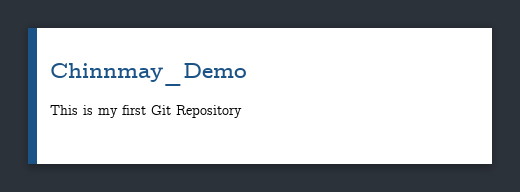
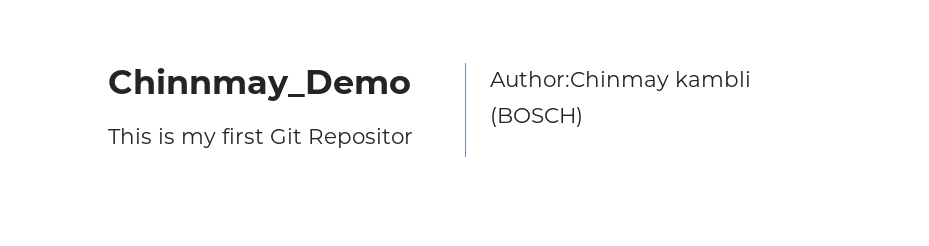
[176,105,242,118] Repository -> [308,128,413,148] [490,71,751,91] [490,107,583,127] Repositor Author:Chinmay kambli (BOSCH)

